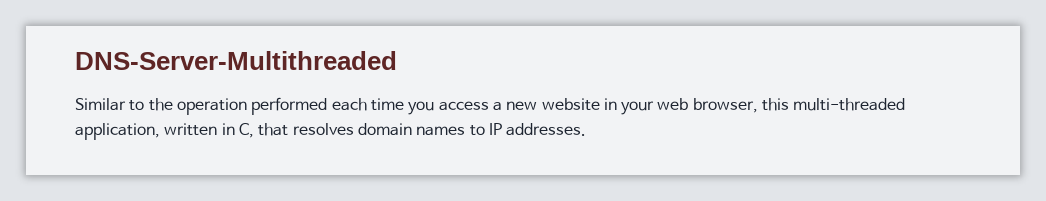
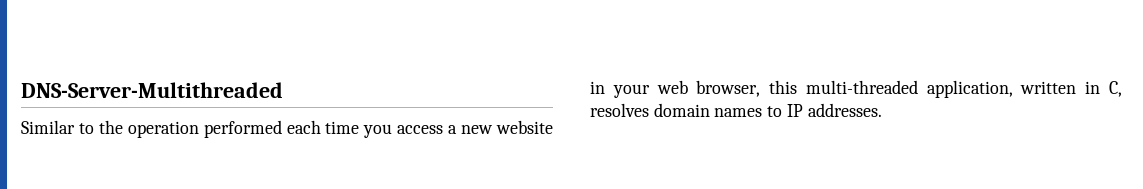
[258,123,289,136] that -> (1122, 89) none

